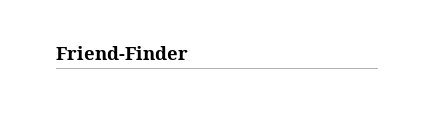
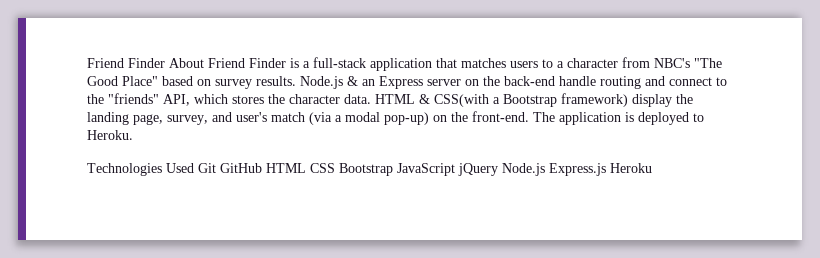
[56,46,188,60] Friend-Finder -> [87,57,722,71] [87,76,727,89] [87,93,693,107] [87,111,704,125] [87,130,133,140] [87,163,652,176] Friend Finder About Friend Finder is a full-stack application that matches users to a character from NBC's "The Good Place" based on survey results. Node.js & an Express server on the back-end handle routing and connect to the "friends" API, which stores the character data. HTML & CSS(with a Bootstrap framework) display the landing page, survey, and user's match (via a modal pop-up) on the front-end. The application is deployed to Heroku. // Technologies Used Git GitHub HTML CSS Bootstrap JavaScript jQuery Node.js Express.js Heroku

